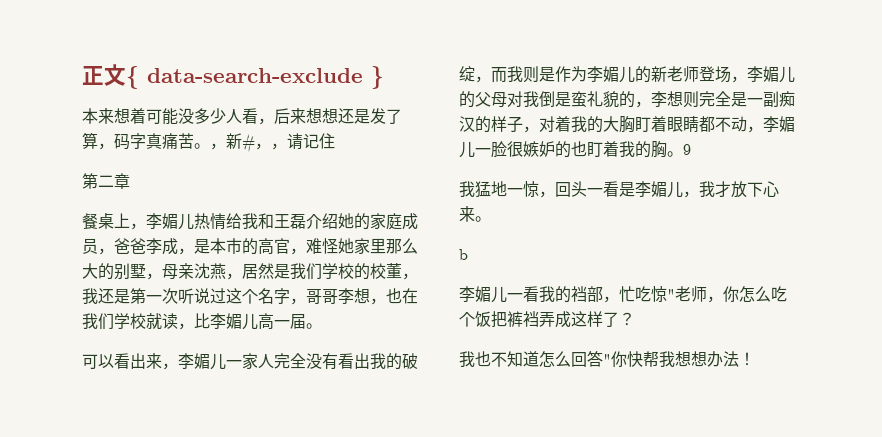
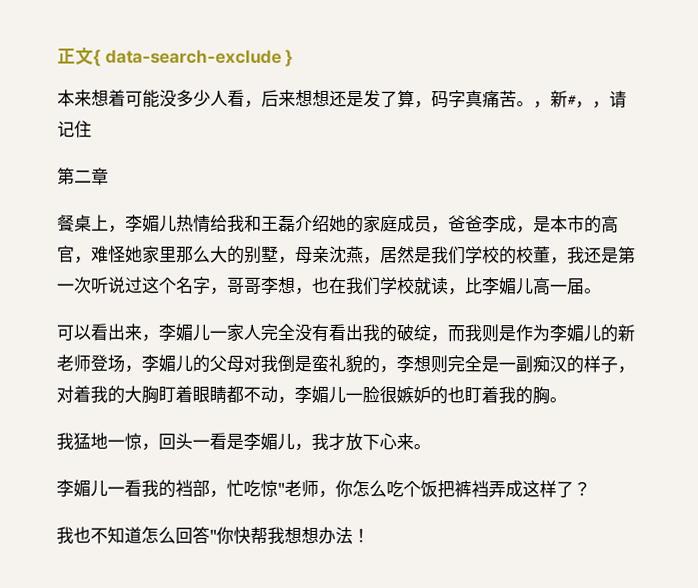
[683,144,691,155] 9 -> (567, 400) none
[459,249,468,260] // b -> (431, 447) none

